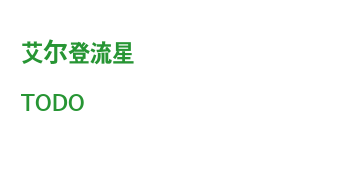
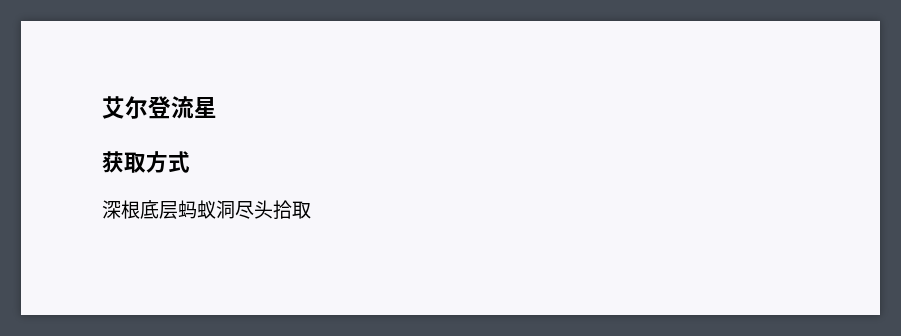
[21,94,85,111] TODO -> [102,151,190,173] [102,200,311,219] 获取方式 // 深根底层蚂蚁洞尽头拾取

